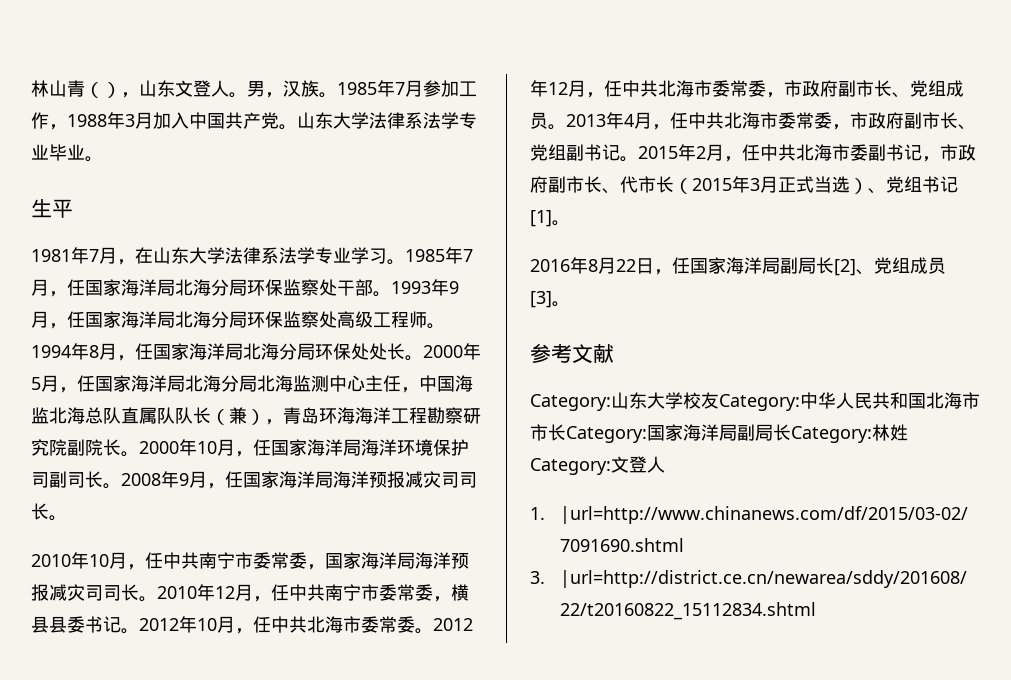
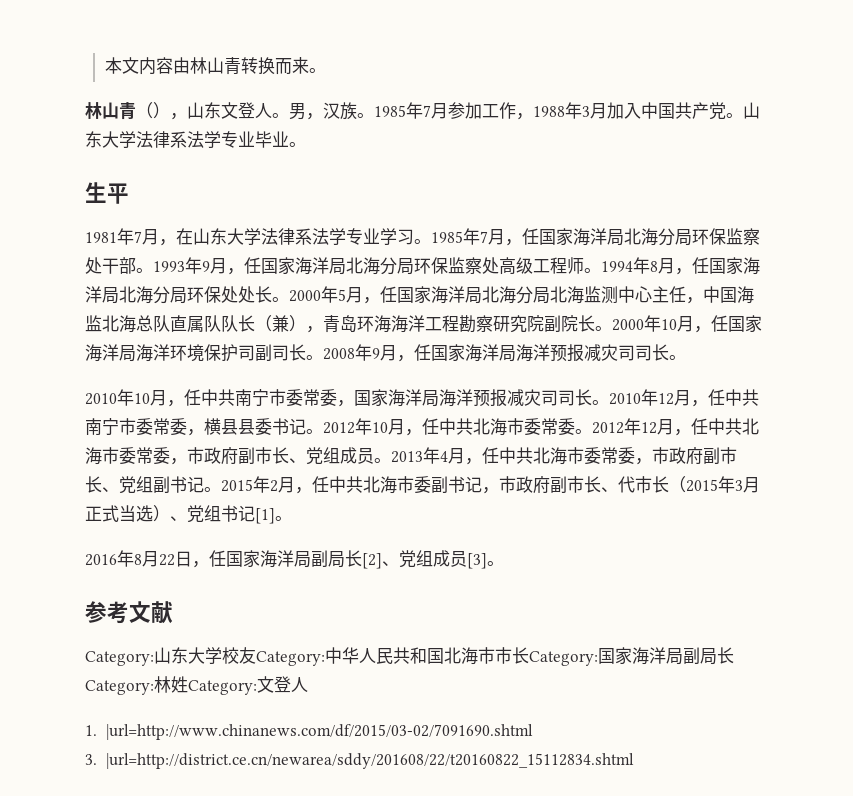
(31, 88) none -> [104,57,326,75] 本文内容由林山青转换而来。 //

